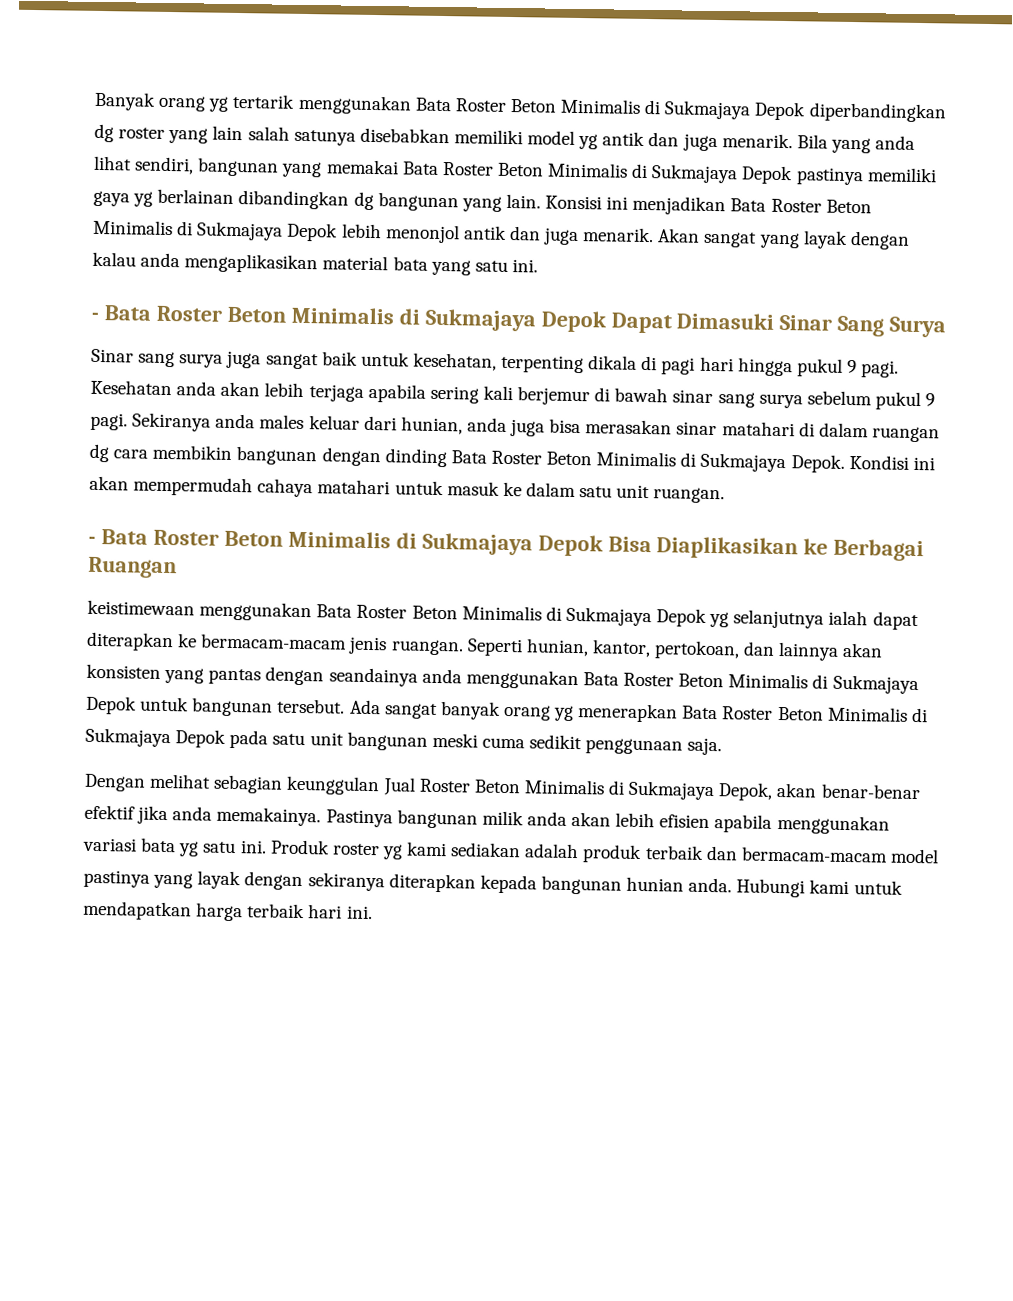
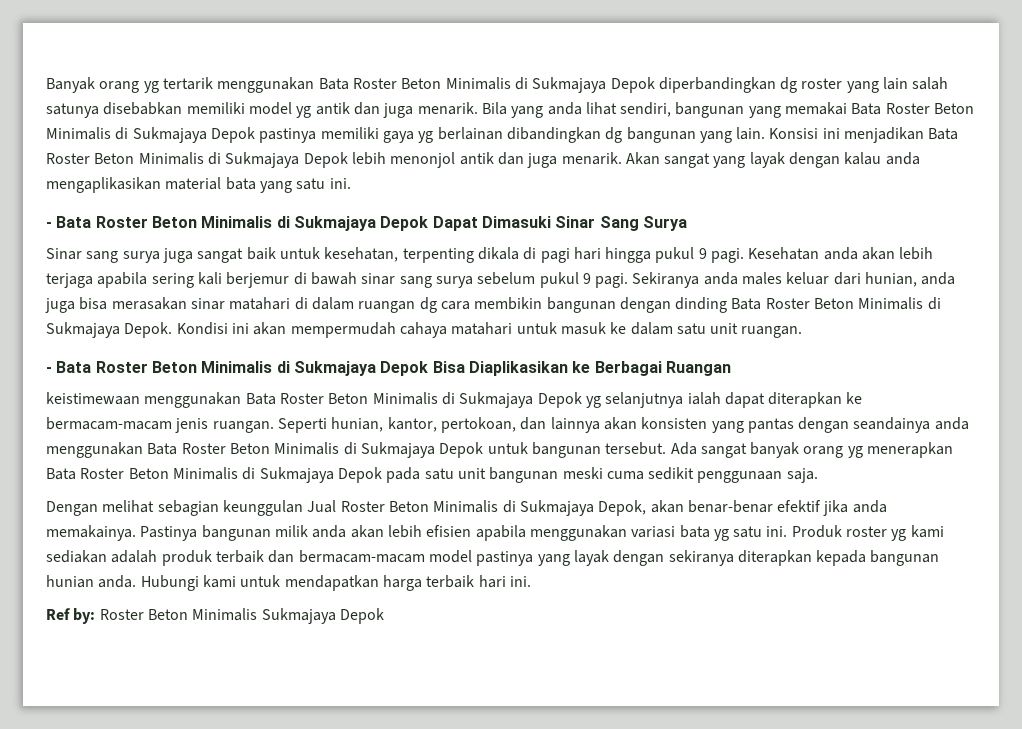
(373, 912) none -> [46,608,384,624] // Ref by: Roster Beton Minimalis Sukmajaya Depok

